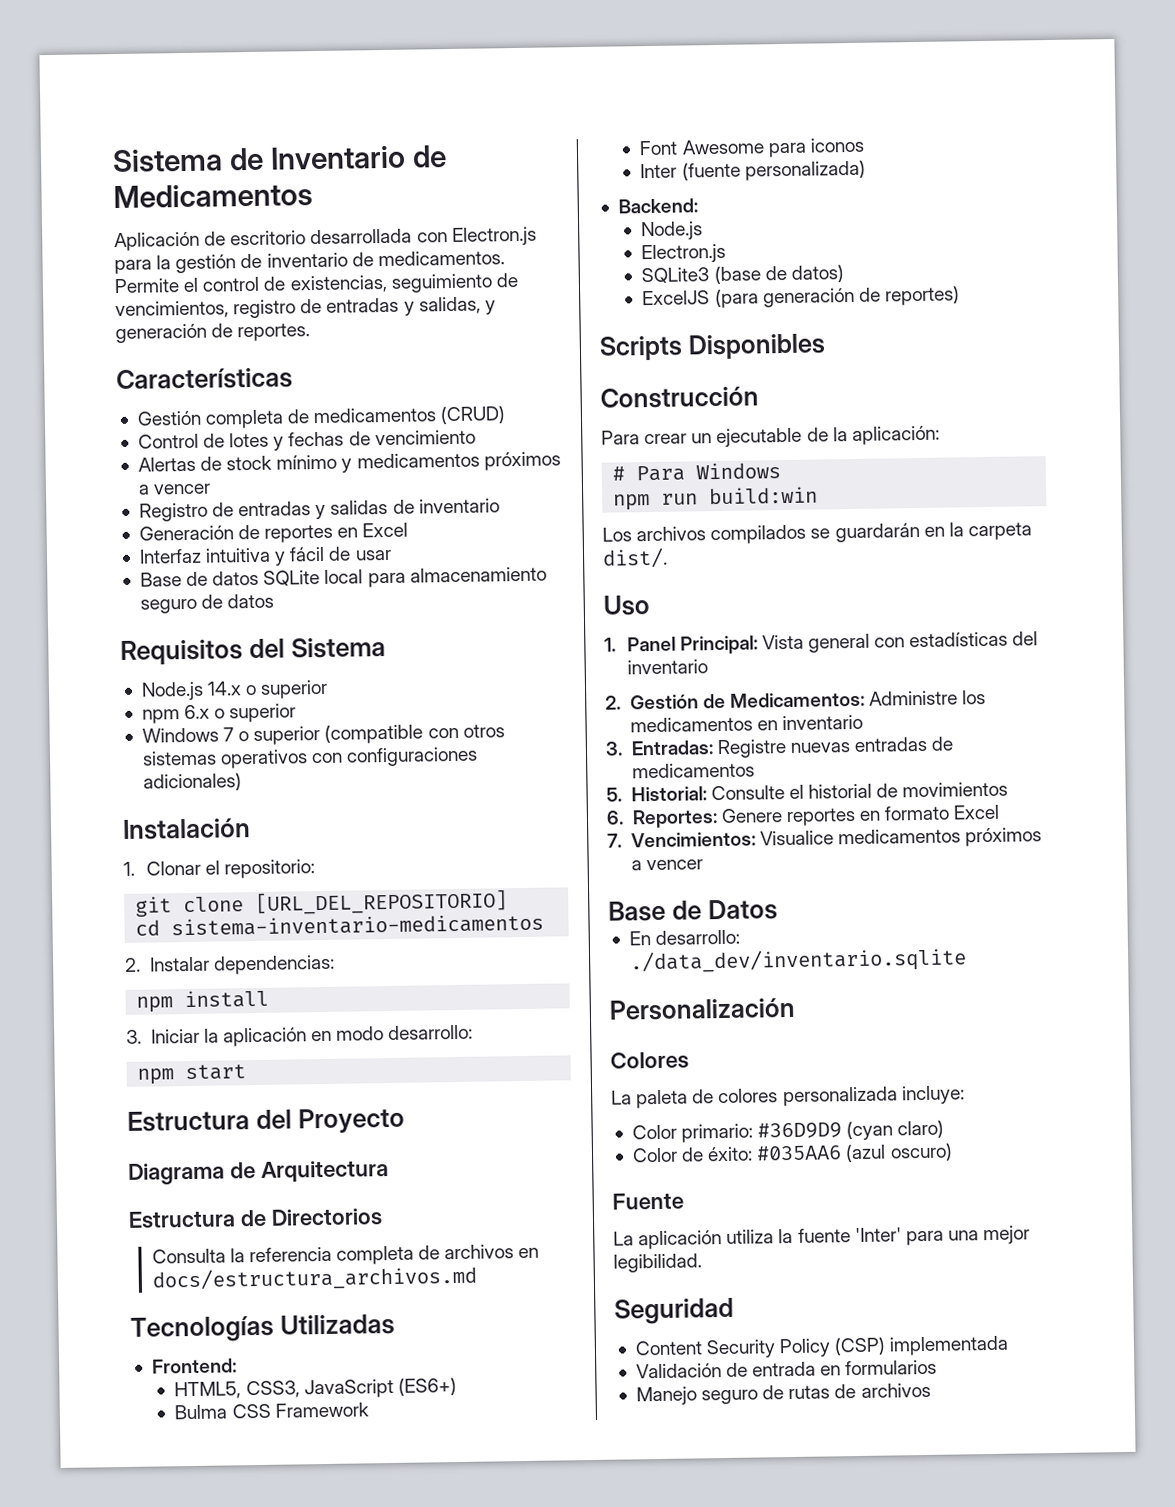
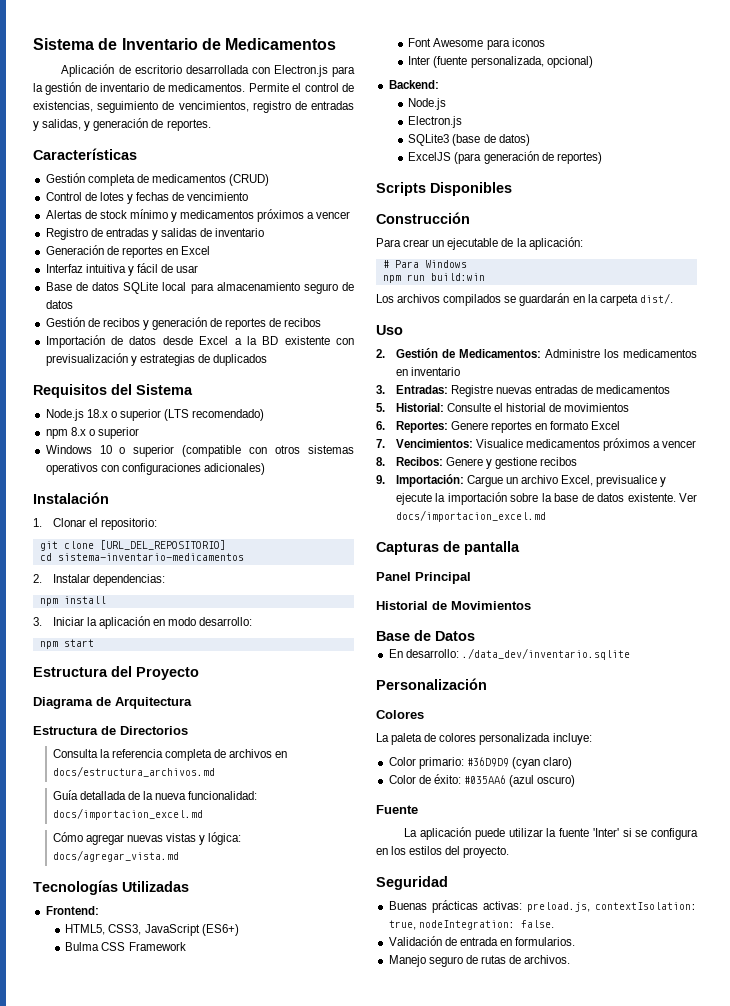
(275, 601) none -> [45,317,322,330] [45,335,355,348] [45,353,268,366] // Gestión de recibos y generación de reportes de recibos // Importación de datos desde Excel a la BD existente con previsualización y estrategias de duplicados
[207,679,329,699] [141,704,211,724] 14.x o superior // npm 6.x -> [86,409,265,421] [45,427,86,439] 18.x o superior (LTS recomendado) // npm 8.x
[223,727,235,742] 7 -> [99,445,112,454] 10
(477, 1278) none -> [52,790,258,800] [52,808,203,820] [52,832,242,845] [52,850,179,862] // Guía detallada de la nueva funcionalidad: docs/importacion_excel.md // Cómo agregar nuevas vistas y lógica: docs/agregar_vista.md
[744,159,866,181] personalizada) -> [470,56,593,68] personalizada, opcional)
[604,631,1039,655] [626,659,708,675] // 1. Panel Principal: Vista general con estadísticas del inventario -> (403, 330) none
(703, 865) none -> [376,457,578,469] [376,474,667,487] [395,492,697,505] [395,510,546,522] [376,541,520,555] [376,572,471,584] [376,601,531,610] // 8. Recibos: Genere y gestione recibos // 9. Importación: Cargue un archivo Excel, previsualice y ejecute la importación sobre la base de datos existente. Ver docs/importacion_excel.md // Capturas de pantalla // Panel Principal // Historial de Movimientos
[726,1229,775,1244] utiliza -> [474,828,543,840] puede utilizar
[905,1225,1031,1246] [613,1253,702,1273] [614,1297,734,1325] [634,1335,1010,1359] para una mejor legibilidad. // Seguridad // Content Security Policy (CSP) implementada -> [622,828,698,840] [376,846,510,858] [376,876,448,890] [388,900,697,913] [388,920,554,930] si se configura en los estilos del proyecto. // Seguridad // Buenas prácticas activas: preload.js, contextIsolation: true, nodeIntegration: false.
[845,1359,938,1376] formularios -> [515,937,576,946] formularios.
[860,1382,931,1398] archivos -> [524,955,571,964] archivos.

